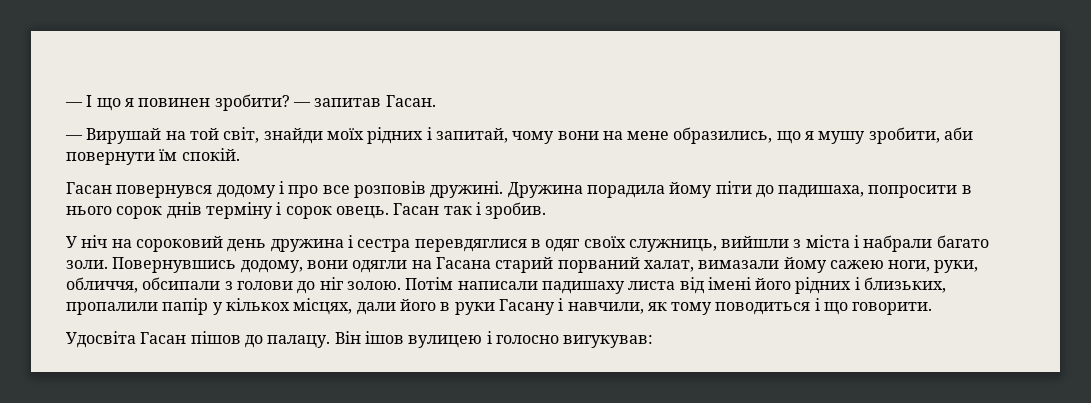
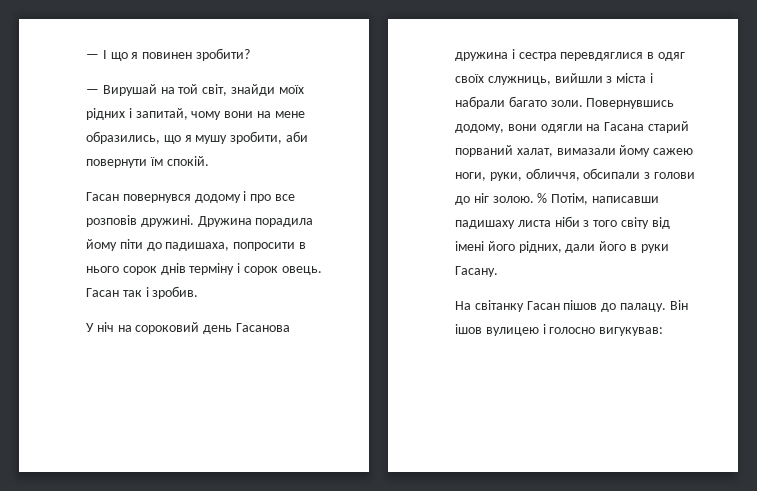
[292,95,436,107] — запитав Гасан. -> (250, 54) none
(267, 245) none -> [235,323,290,332] Гасанова
[405,277,947,294] [66,298,933,315] [66,331,136,348] Потім написали падишаху листа від імені його рідних і близьких, пропалили папір у кількох місцях, дали його в руки Гасану і навчили, як тому поводиться і що говорити. // Удосвіта -> [537,193,659,205] [455,216,670,229] [455,241,669,253] [455,266,498,277] [455,300,524,312] % Потім, написавши падишаху листа ніби з того світу від імені його рідних, дали його в руки Гасану. // На світанку

